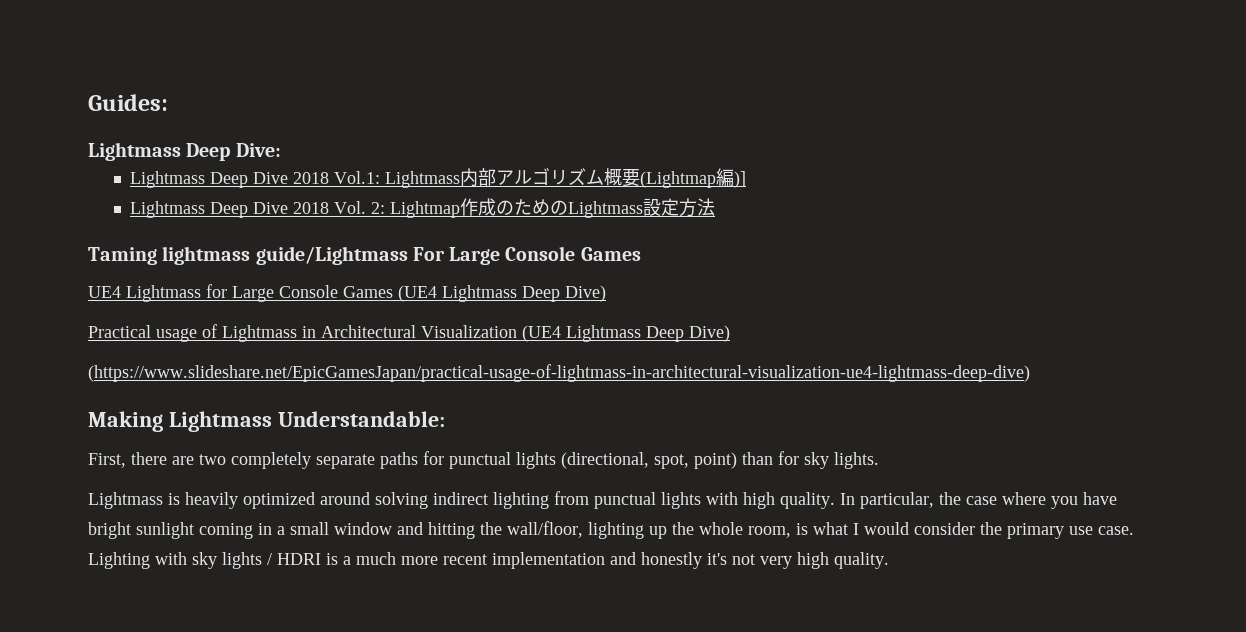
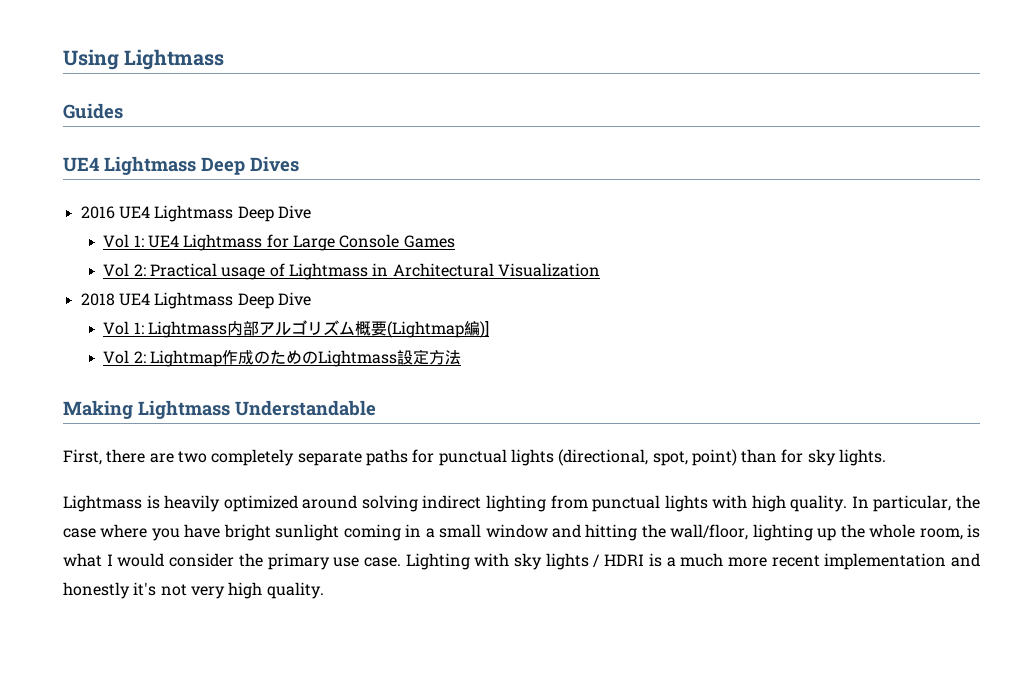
[88,94,168,111] [88,142,281,161] [129,171,380,188] Guides: // Lightmass Deep Dive: // Lightmass Deep Dive 2018 Vol.1: -> [63,49,225,70] [63,103,123,119] [63,156,299,175] [80,205,311,222] [103,234,455,251] [103,263,600,280] [80,292,311,309] [103,321,144,335] Using Lightmass // Guides // UE4 Lightmass Deep Dives // 2016 UE4 Lightmass Deep Dive // Vol 1: UE4 Lightmass for Large Console Games // Vol 2: Practical usage of Lightmass in Architectural Visualization // 2018 UE4 Lightmass Deep Dive // Vol 1:
[129,201,366,218] Lightmass Deep Dive 2018 Vol. -> [103,350,130,364] Vol
[88,246,641,265] [88,284,606,302] [88,324,730,342] [88,364,1030,382] // Taming lightmass guide/Lightmass For Large Console Games // UE4 Lightmass for Large Console Games (UE4 Lightmass Deep Dive) // Practical usage of Lightmass in Architectural Visualization (UE4 Lightmass Deep Dive) // (https://www.slideshare.net/EpicGamesJapan/practical-usage-of-lightmass-in-architectural-visualization-ue4-lightmass-deep-dive) -> (462, 357) none
[277,411,445,427] Understandable: -> [235,400,376,416] Understandable

